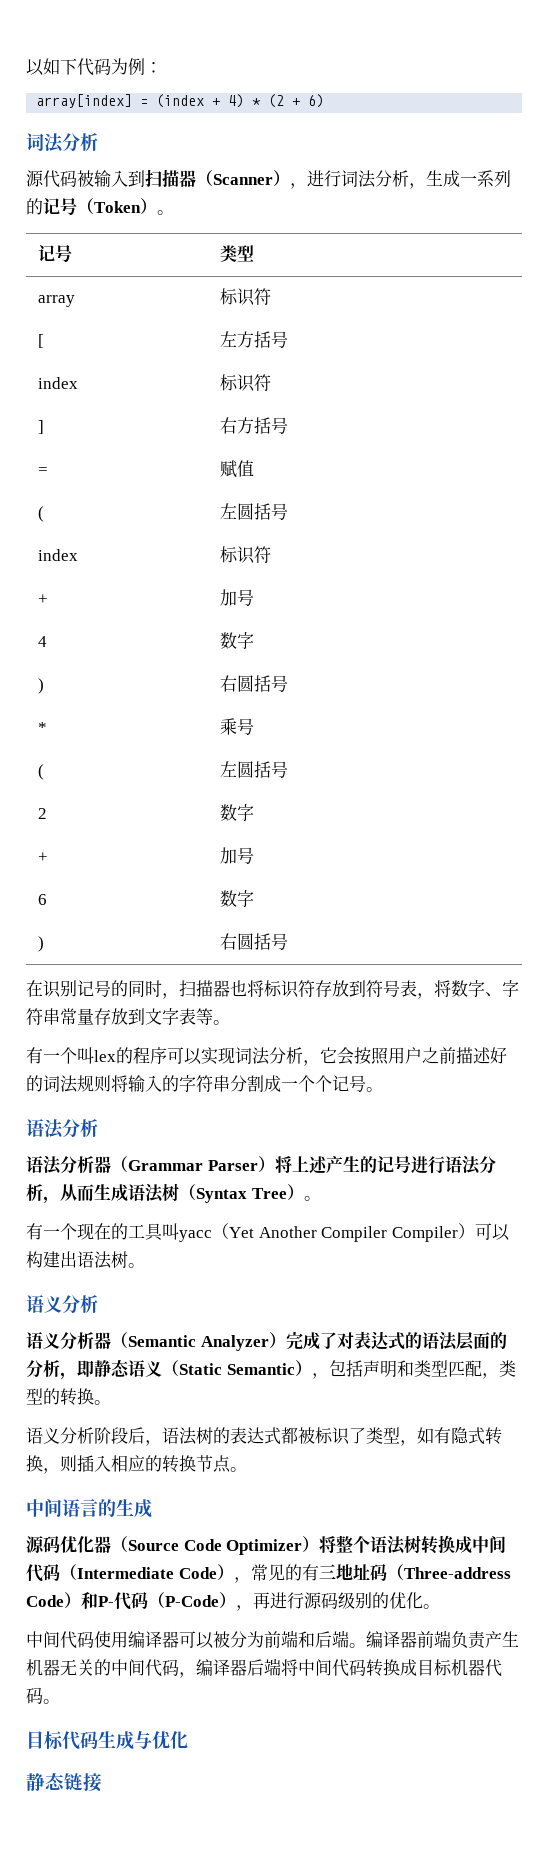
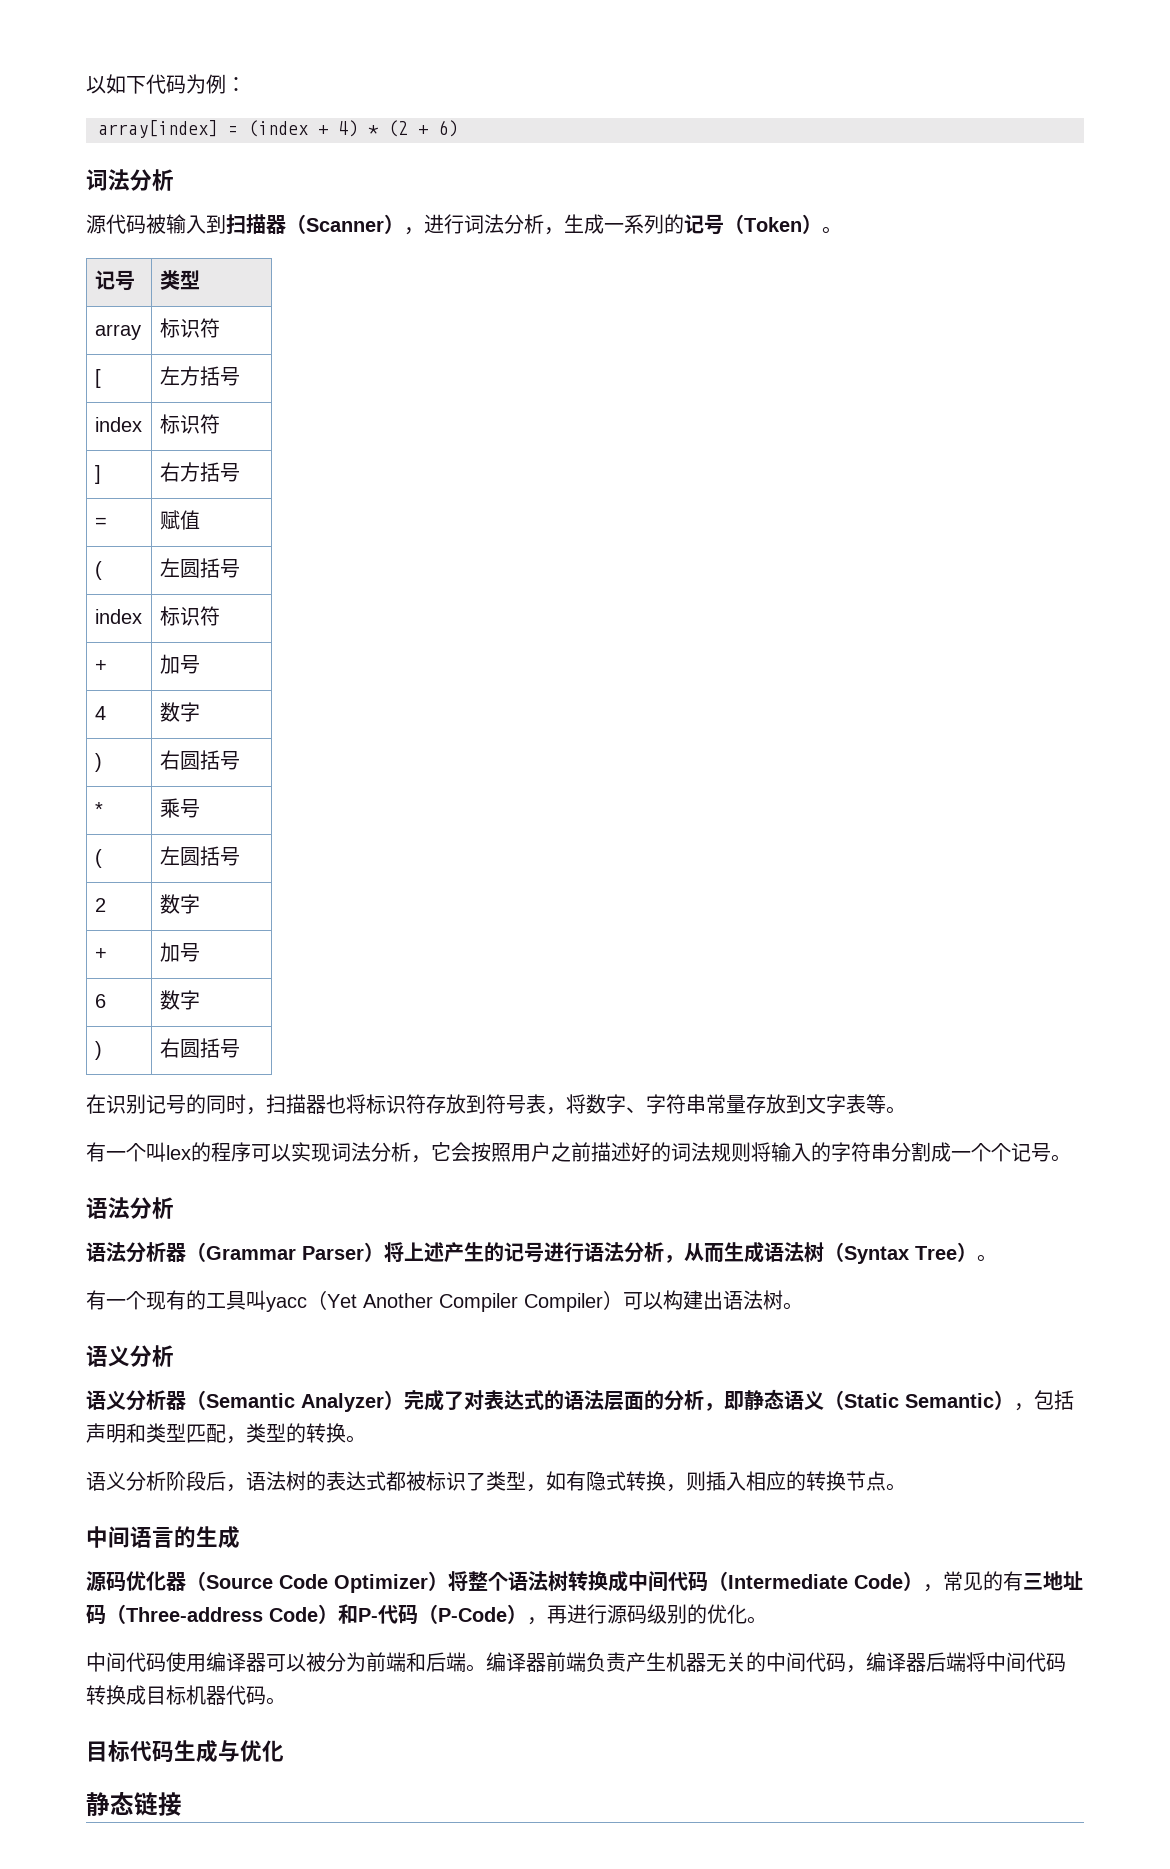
[94,1223,111,1240] 在 -> [166,1290,186,1310] 有

